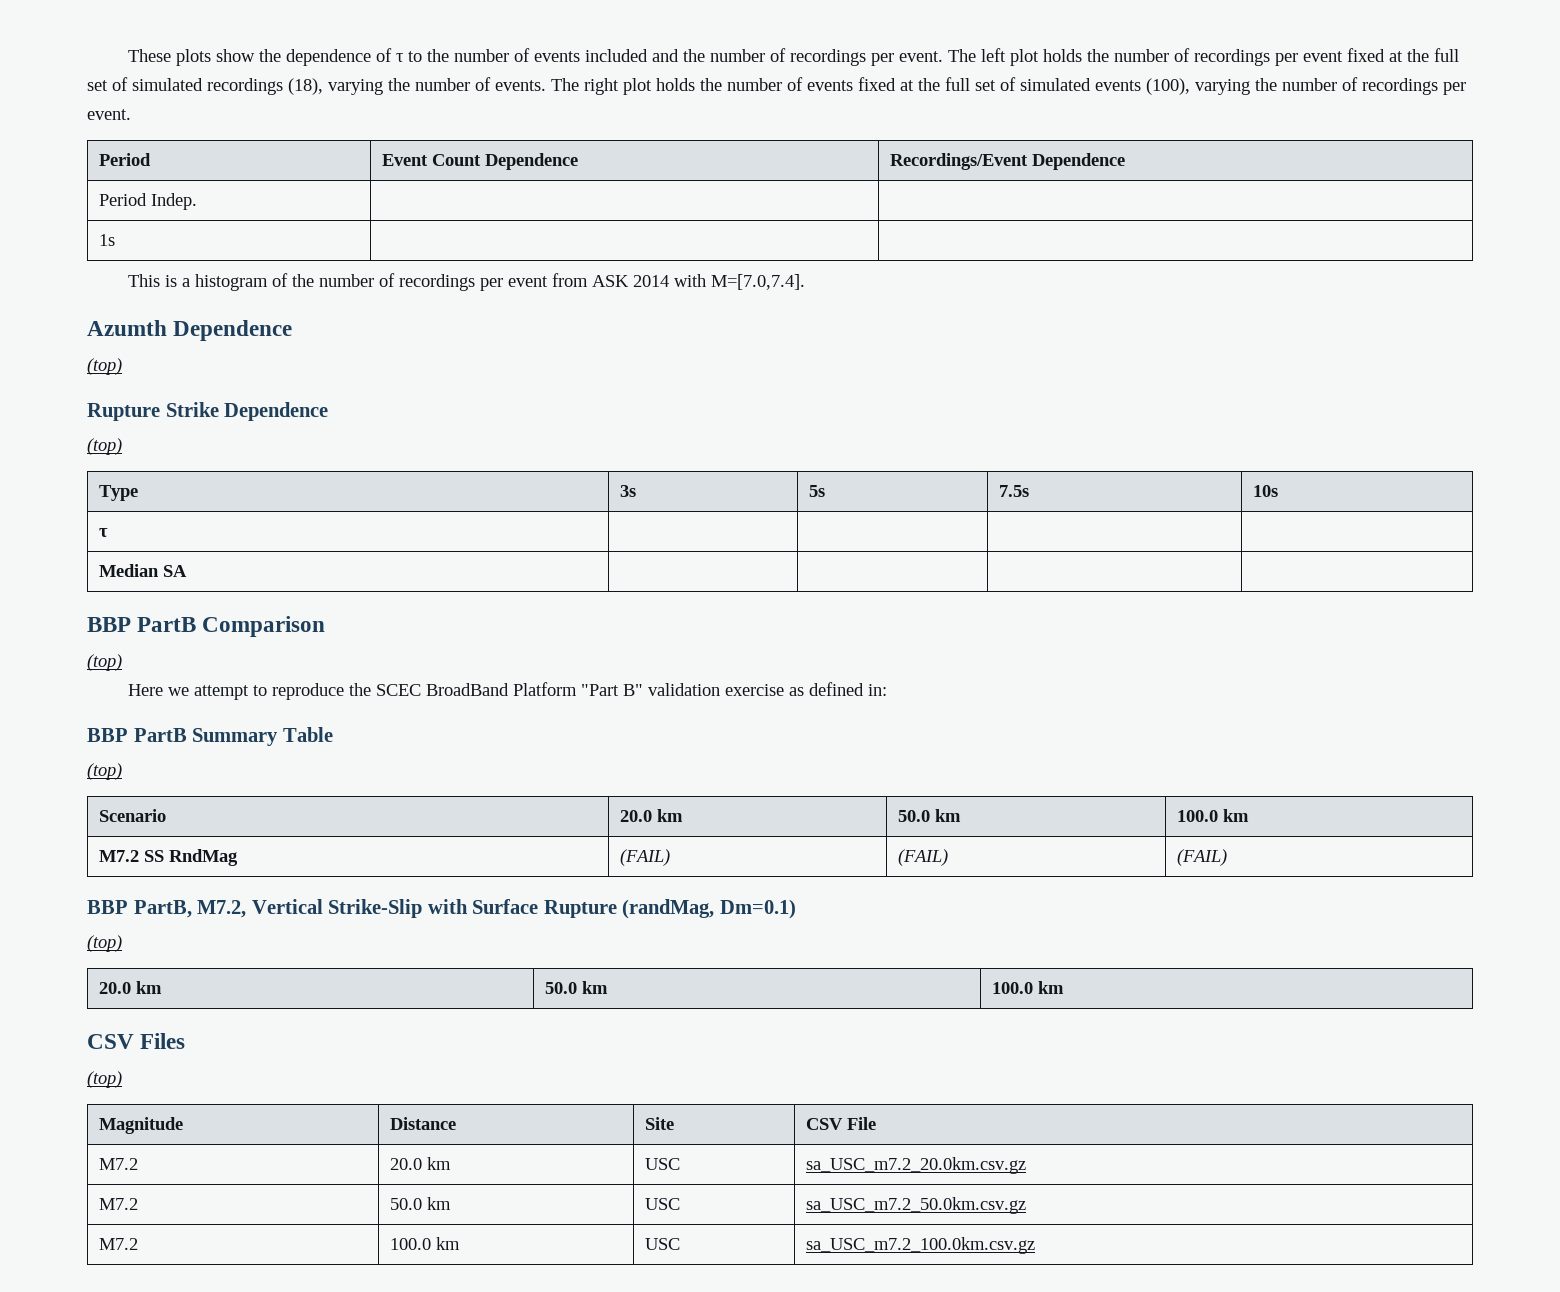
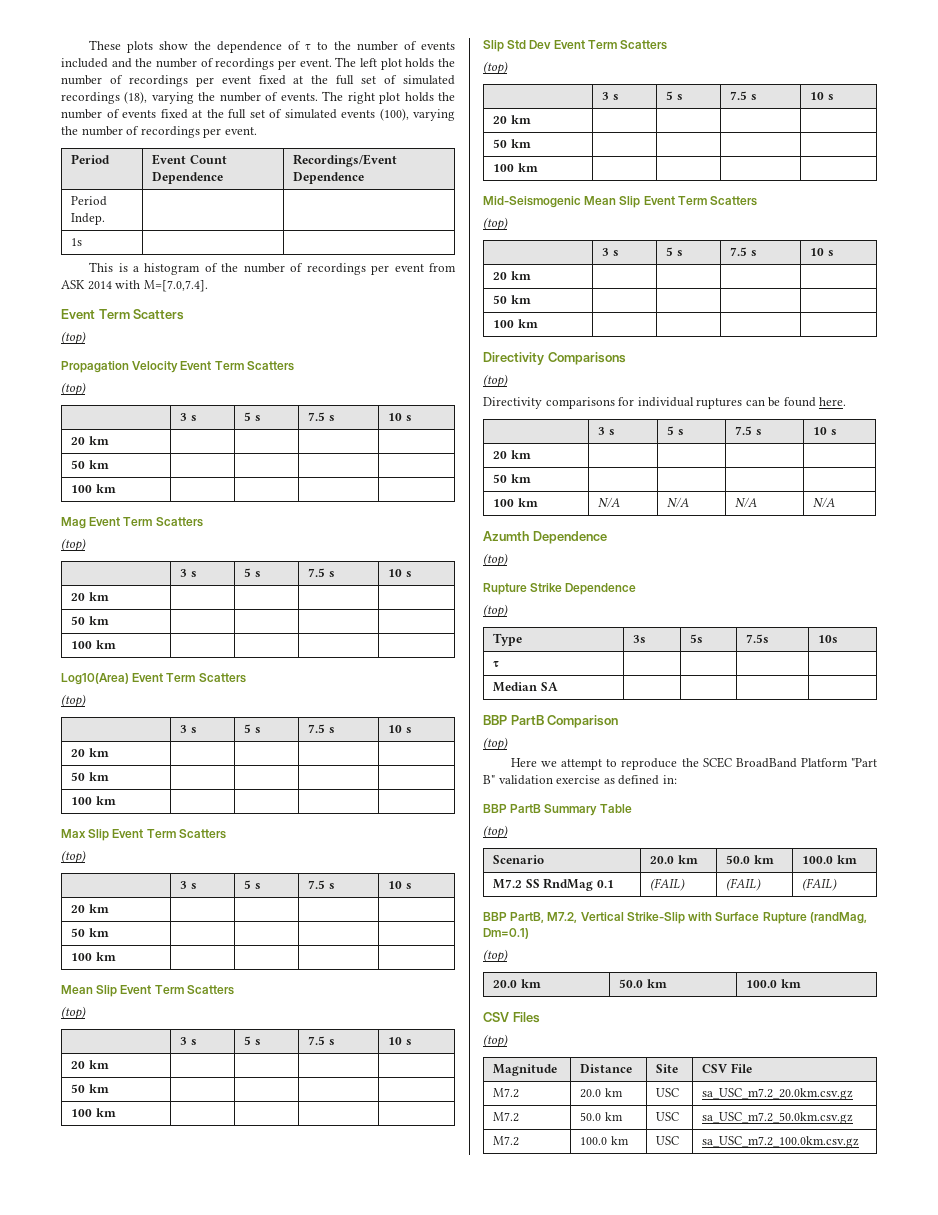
(806, 282) none -> [61,309,185,320] [61,331,86,345] [61,361,294,373] [61,382,86,396] [180,413,197,421] [244,412,261,421] [308,412,335,421] [388,413,412,421] [71,436,109,445] [71,460,109,469] [71,484,116,493] [61,517,203,529] [61,538,86,552] [180,569,197,577] [244,568,261,577] [308,568,335,577] [388,569,412,577] [71,592,109,601] [71,616,109,625] [71,640,116,649] [61,673,246,685] [61,694,86,708] [180,725,197,733] [244,724,261,733] [308,724,335,733] [388,725,412,733] [71,748,109,757] [71,772,109,781] [71,796,116,805] [61,829,226,841] [61,850,86,864] [180,881,197,889] [244,880,261,889] [308,880,335,889] [388,881,412,889] [71,904,109,913] [71,928,109,937] [71,952,116,961] [61,985,234,997] [61,1006,86,1020] [180,1037,197,1045] [244,1036,261,1045] [308,1036,335,1045] [388,1037,412,1045] [71,1060,109,1069] [71,1084,109,1093] [71,1108,116,1117] [483,40,668,52] [483,61,508,75] [602,92,619,100] [666,91,683,100] [730,91,757,100] [810,92,834,100] [493,115,531,124] [493,139,531,148] [493,163,538,172] [483,196,758,208] [483,217,508,231] [602,248,619,256] [666,247,683,256] [730,247,757,256] [810,248,834,256] [493,271,531,280] [493,295,531,304] [493,319,538,328] [483,352,626,365] [483,374,508,388] [483,397,847,409] [598,427,615,435] [667,426,684,435] [735,426,762,435] [813,427,837,435] [493,450,531,459] [493,474,531,483] [493,498,538,507] [598,497,621,508] [667,497,690,508] [735,497,758,508] [813,497,836,508] // Event Term Scatters // (top) // Propagation Velocity Event Term Scatters // (top) // | 3 s | 5 s | 7.5 s | 10 s // 20 km | | | | // 50 km | | | | // 100 km | | | | // Mag Event Term Scatters // (top) // | 3 s | 5 s | 7.5 s | 10 s // 20 km | | | | // 50 km | | | | // 100 km | | | | // Log10(Area) Event Term Scatters // (top) // | 3 s | 5 s | 7.5 s | 10 s // 20 km | | | | // 50 km | | | | // 100 km | | | | // Max Slip Event Term Scatters // (top) // | 3 s | 5 s | 7.5 s | 10 s // 20 km | | | | // 50 km | | | | // 100 km | | | | // Mean Slip Event Term Scatters // (top) // | 3 s | 5 s | 7.5 s | 10 s // 20 km | | | | // 50 km | | | | // 100 km | | | | // Slip Std Dev Event Term Scatters // (top) // | 3 s | 5 s | 7.5 s | 10 s // 20 km | | | | // 50 km | | | | // 100 km | | | | // Mid-Seismogenic Mean Slip Event Term Scatters // (top) // | 3 s | 5 s | 7.5 s | 10 s // 20 km | | | | // 50 km | | | | // 100 km | | | | // Directivity Comparisons // (top) // Directivity comparisons for individual ruptures can be found here. // | 3 s | 5 s | 7.5 s | 10 s // 20 km | | | | // 50 km | | | | // 100 km | N/A | N/A | N/A | N/A
(239, 857) none -> [596,880,614,888] 0.1

